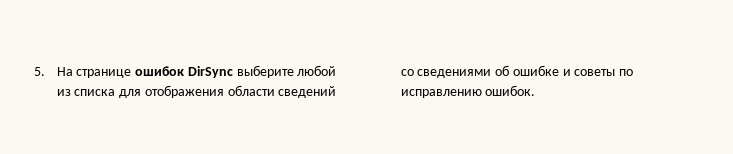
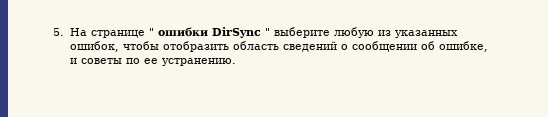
[135,65,337,78] [56,85,337,98] [400,65,559,78] ошибок DirSync выберите любой из списка для отображения области сведений со сведениями об ошибке -> [148,27,458,38] [69,41,488,52] " ошибки DirSync " выберите любую из указанных ошибок, чтобы отобразить область сведений о сообщении об ошибке,
[400,85,536,98] исправлению ошибок. -> [143,58,236,66] ее устранению.

